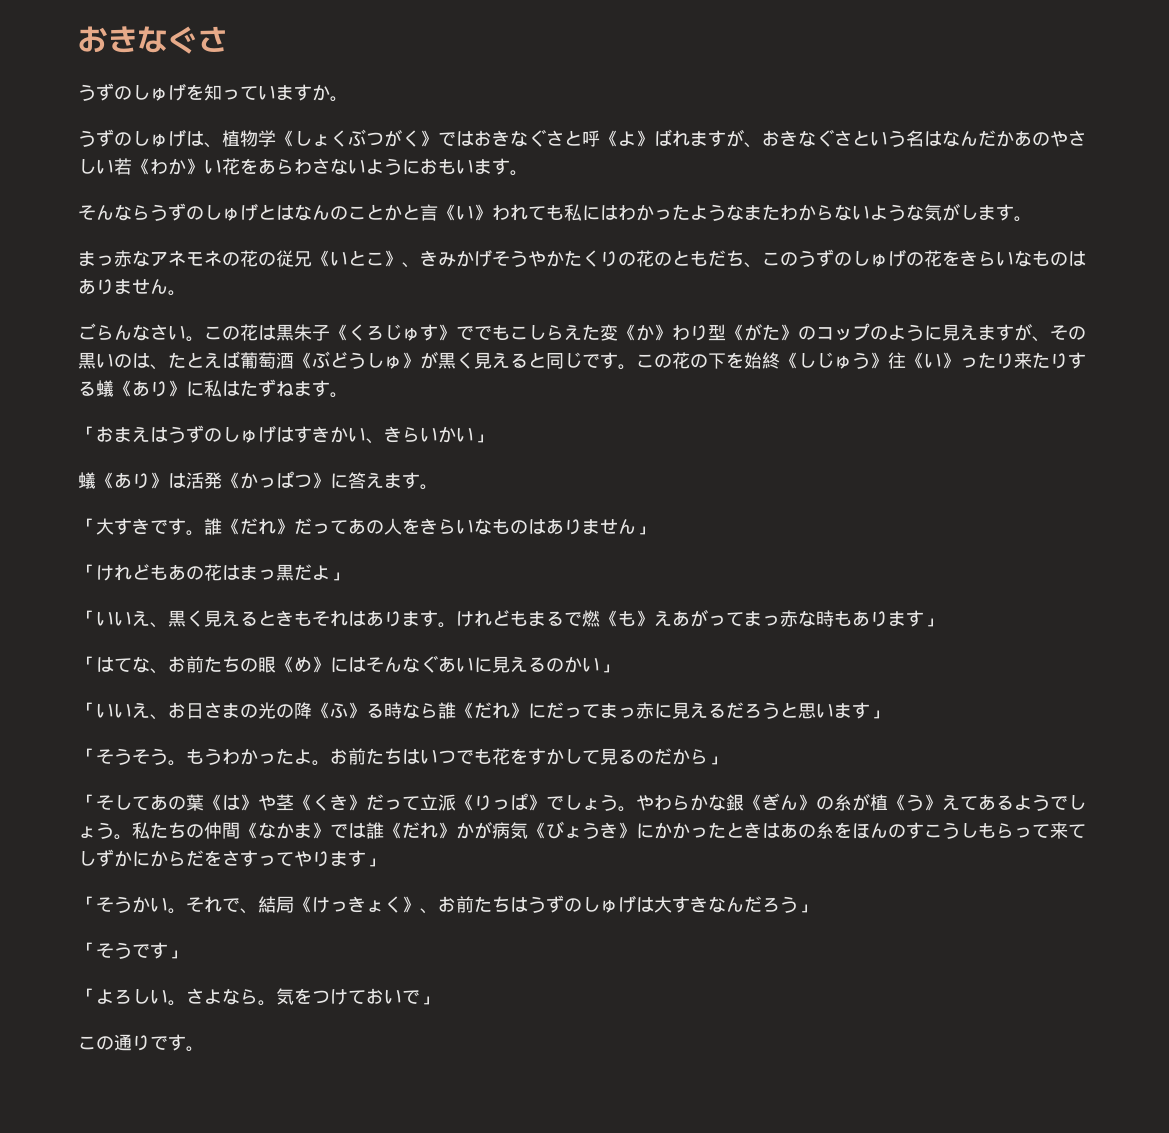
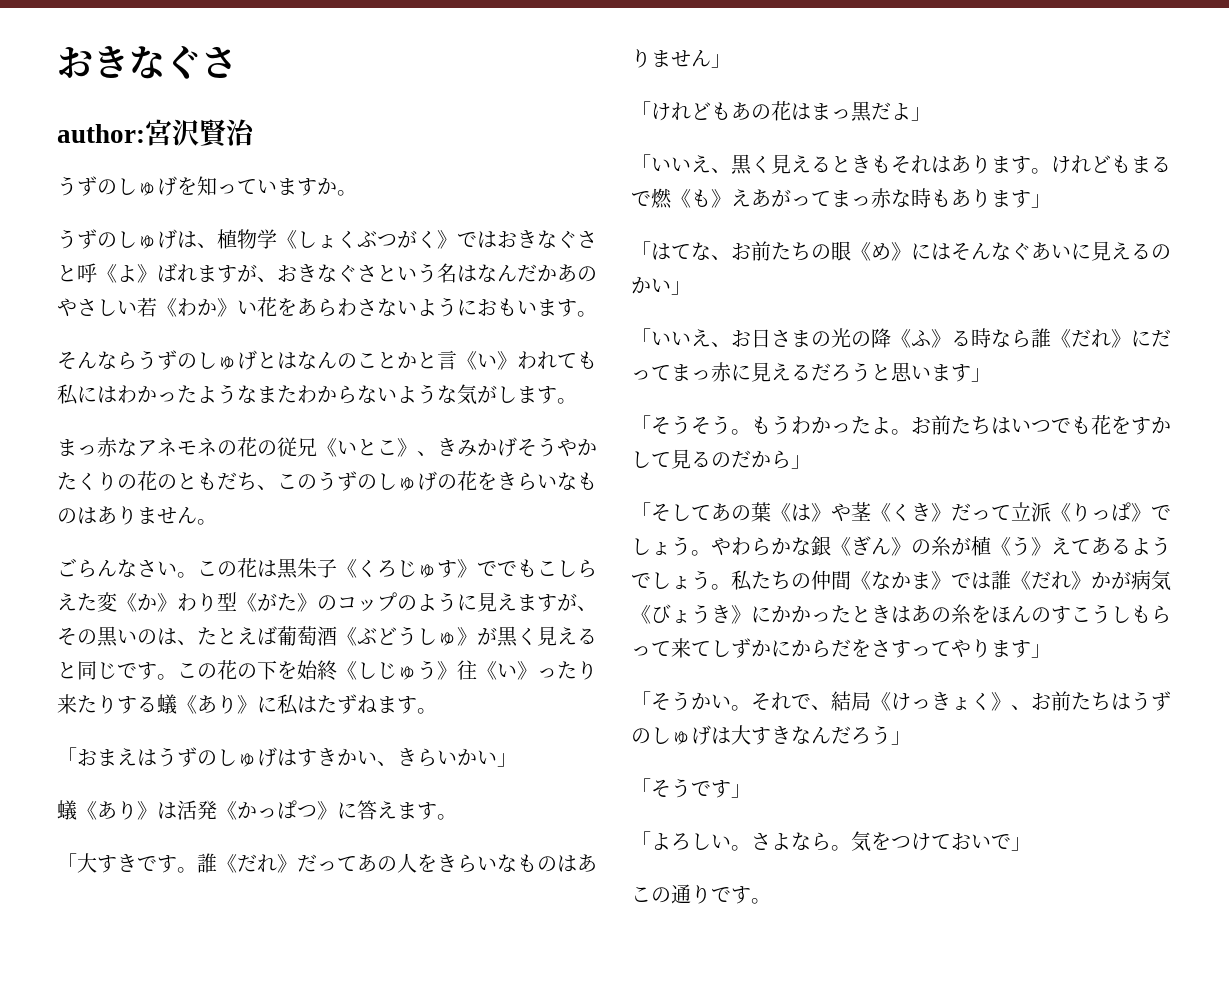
[78,26,228,54] おきなぐさ -> [57,46,237,79] [57,119,255,148] おきなぐさ // author:宮沢賢治

